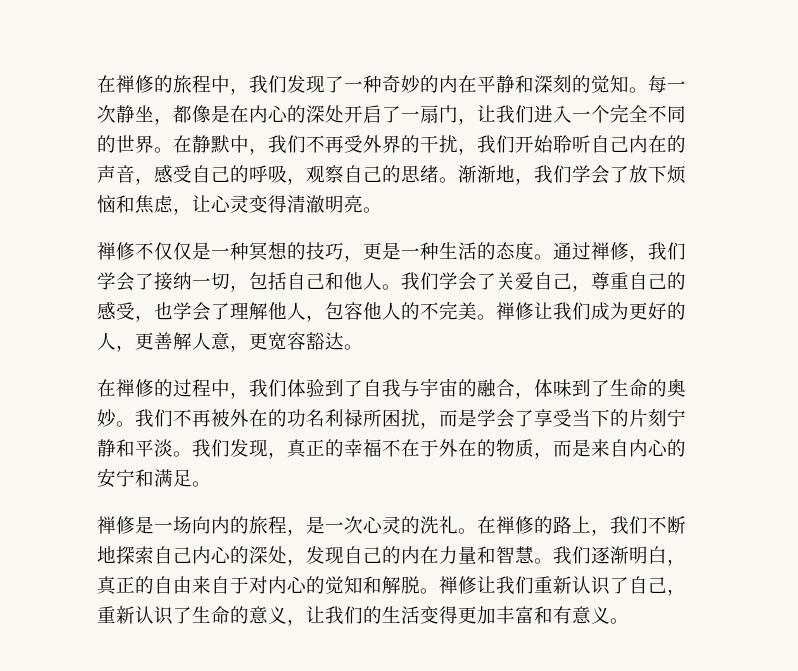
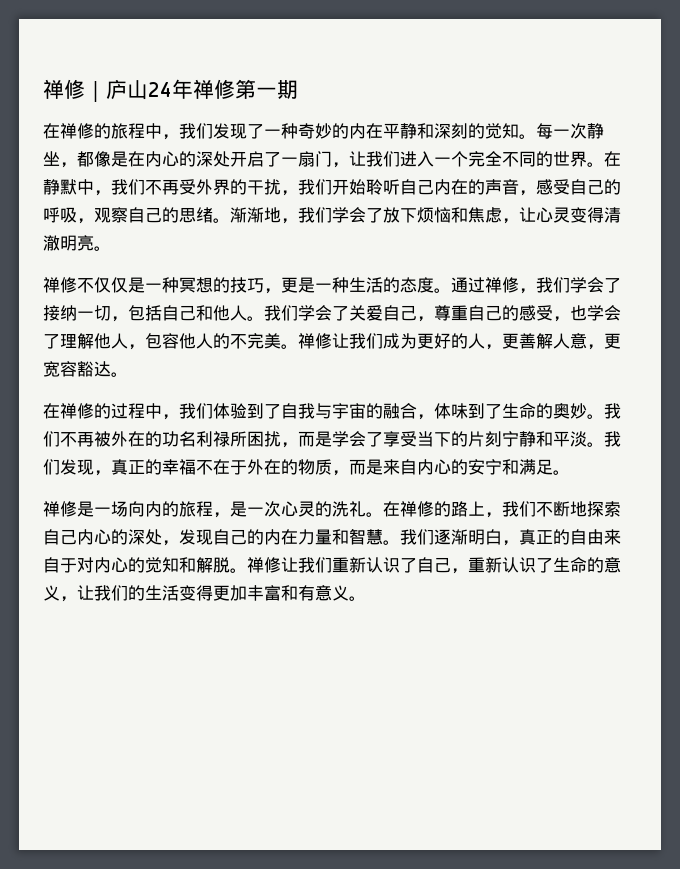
(97, 84) none -> [43,79,298,102] 禅修｜庐山24年禅修第一期 //

